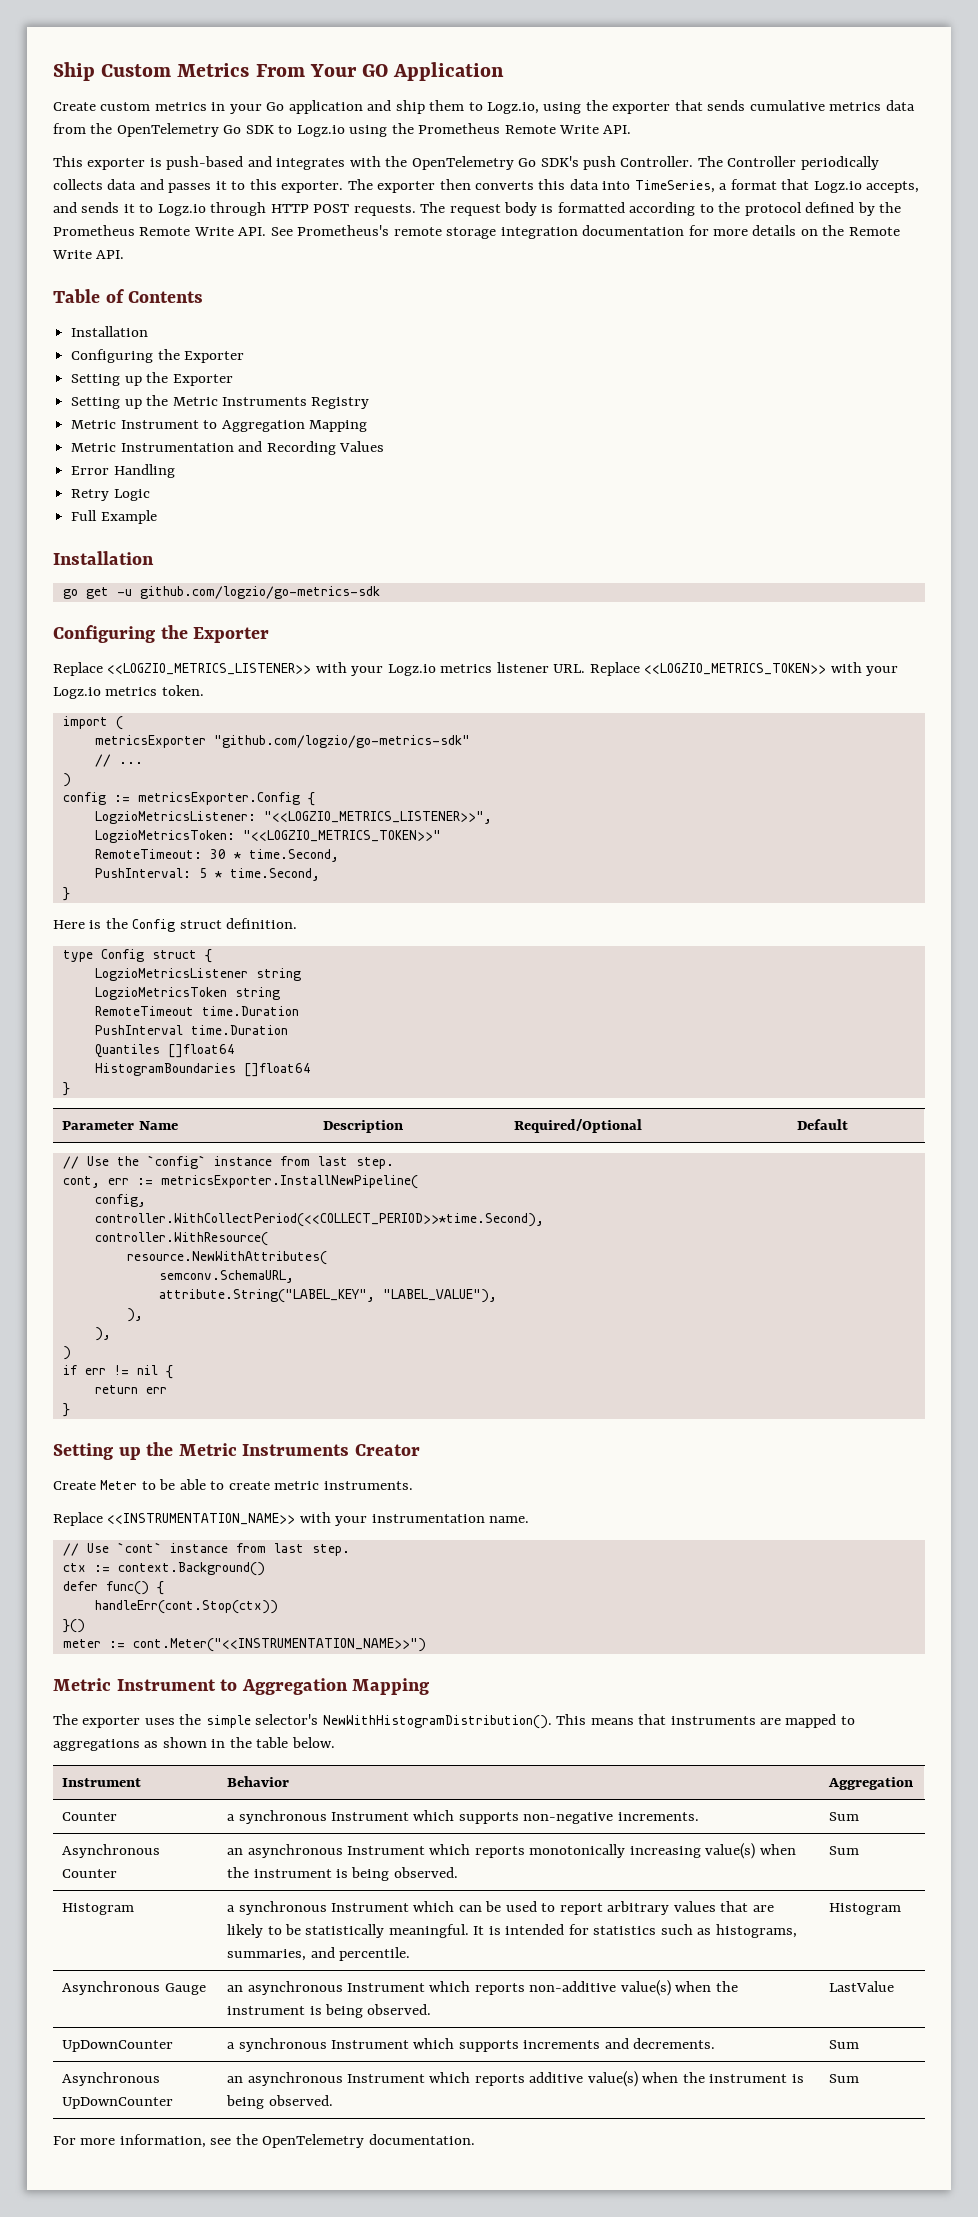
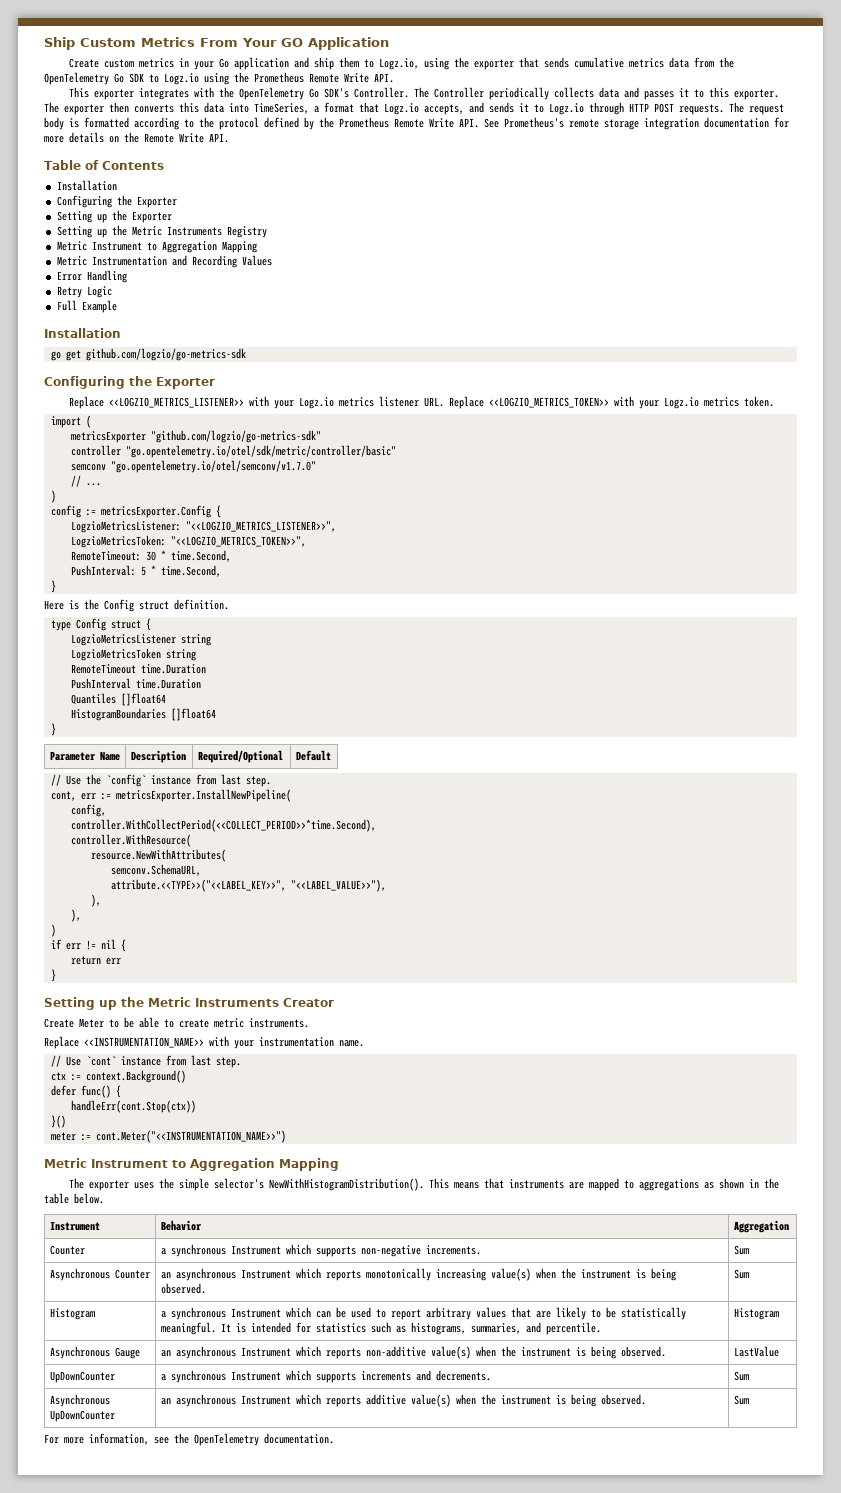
[149,156,272,170] is push-based and -> (135, 94) none
[583,156,617,170] push -> (350, 93) none
[116,589,132,596] -u -> (81, 355) none
(470, 741) none -> [70,445,396,458] [70,460,316,473] // controller "go.opentelemetry.io/otel/sdk/metric/controller/basic" // semconv "go.opentelemetry.io/otel/semconv/v1.7.0"
[242,830,441,842] "<<LOGZIO_METRICS_TOKEN>>" -> [170,536,306,547] "<<LOGZIO_METRICS_TOKEN>>",
[158,1289,497,1303] attribute.String("LABEL_KEY", "LABEL_VALUE"), -> [110,879,386,892] attribute.<<TYPE>>("<<LABEL_KEY>>", "<<LABEL_VALUE>>"),

